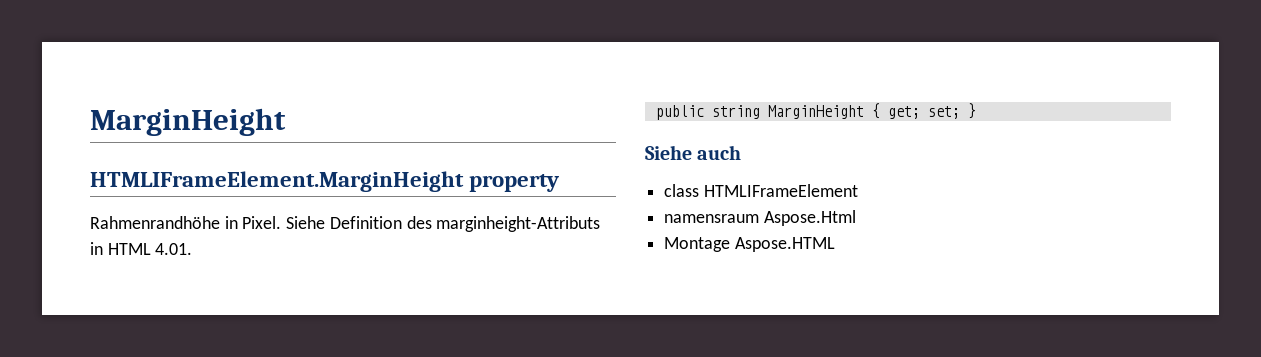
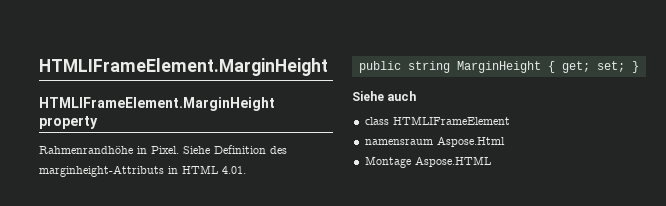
[90,108,286,136] MarginHeight -> [39,58,328,76] HTMLIFrameElement.MarginHeight

